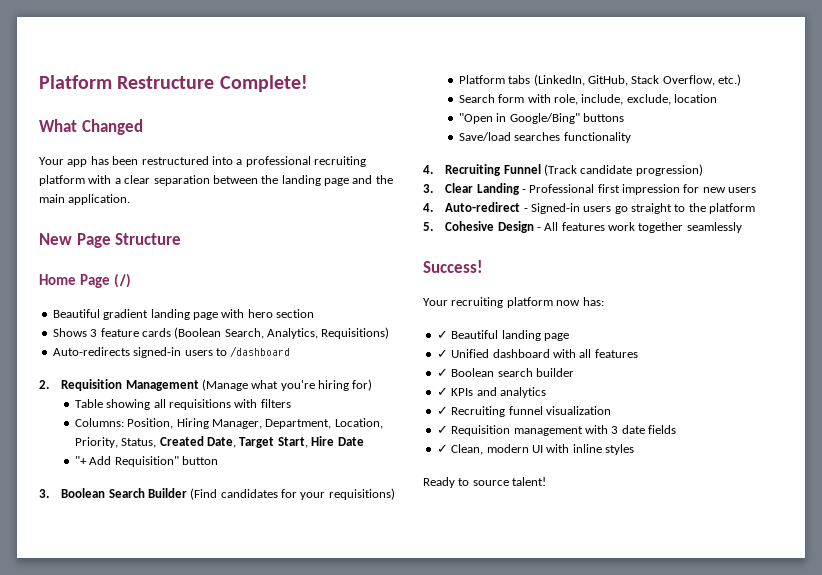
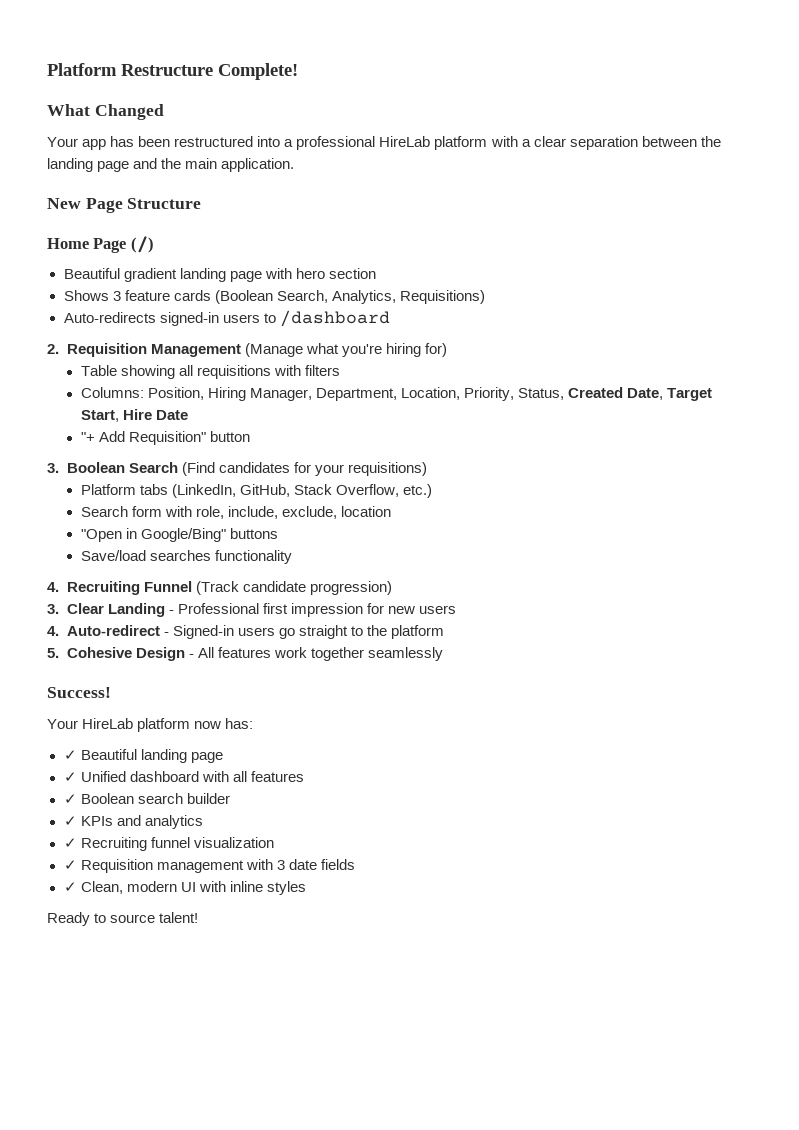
[314,156,366,167] recruiting -> [379,136,431,147] HireLab
[147,488,187,498] Builder -> (178, 467) none
[451,297,504,308] recruiting -> [82,718,134,729] HireLab

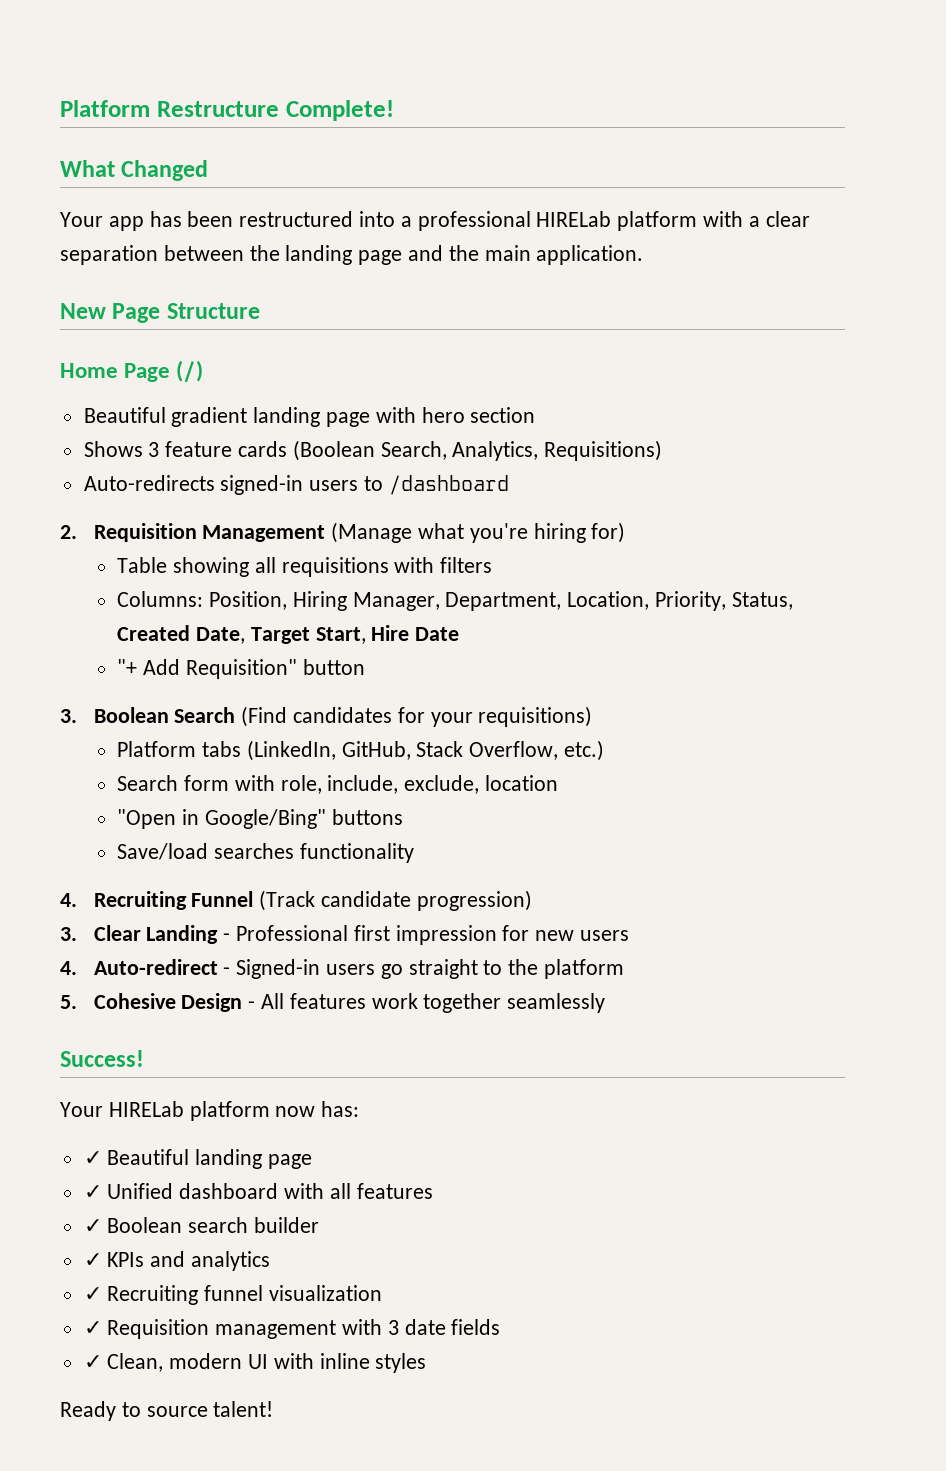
[379,136,431,147] HireLab -> [536,211,612,227] HIRELab
[82,718,134,729] HireLab -> [108,1101,184,1117] HIRELab

